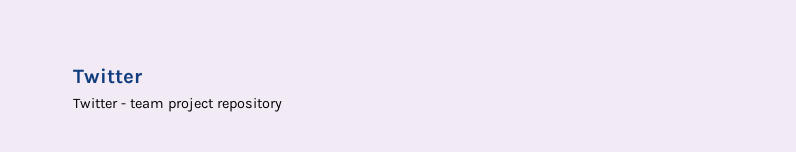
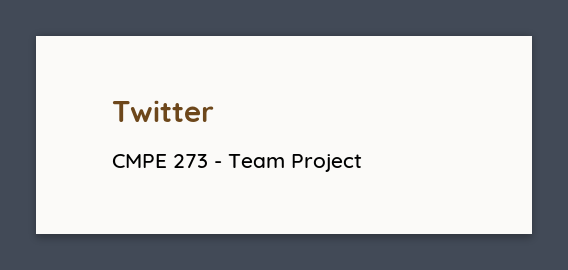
[73,98,282,112] Twitter - team project repository -> [112,154,362,172] CMPE 273 - Team Project

